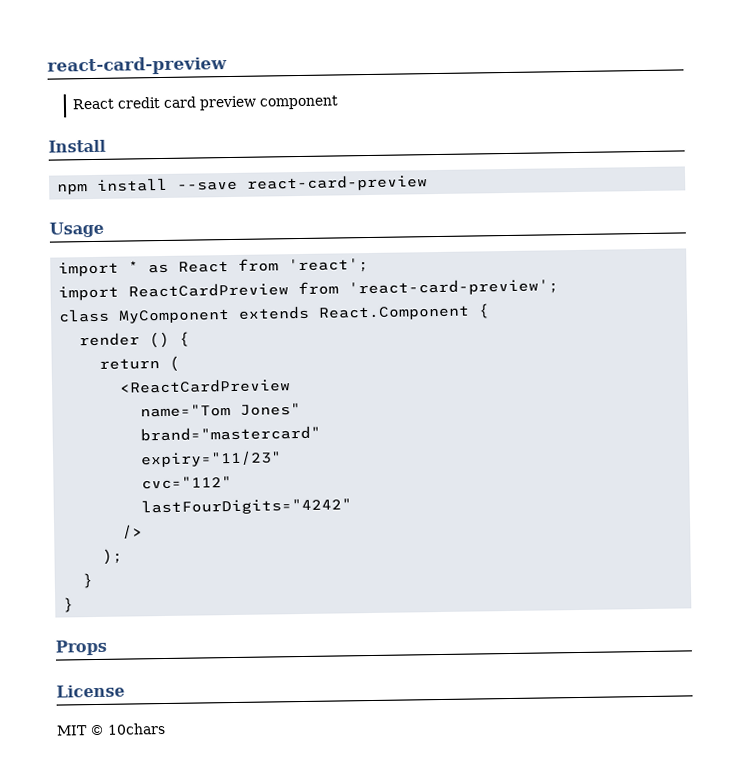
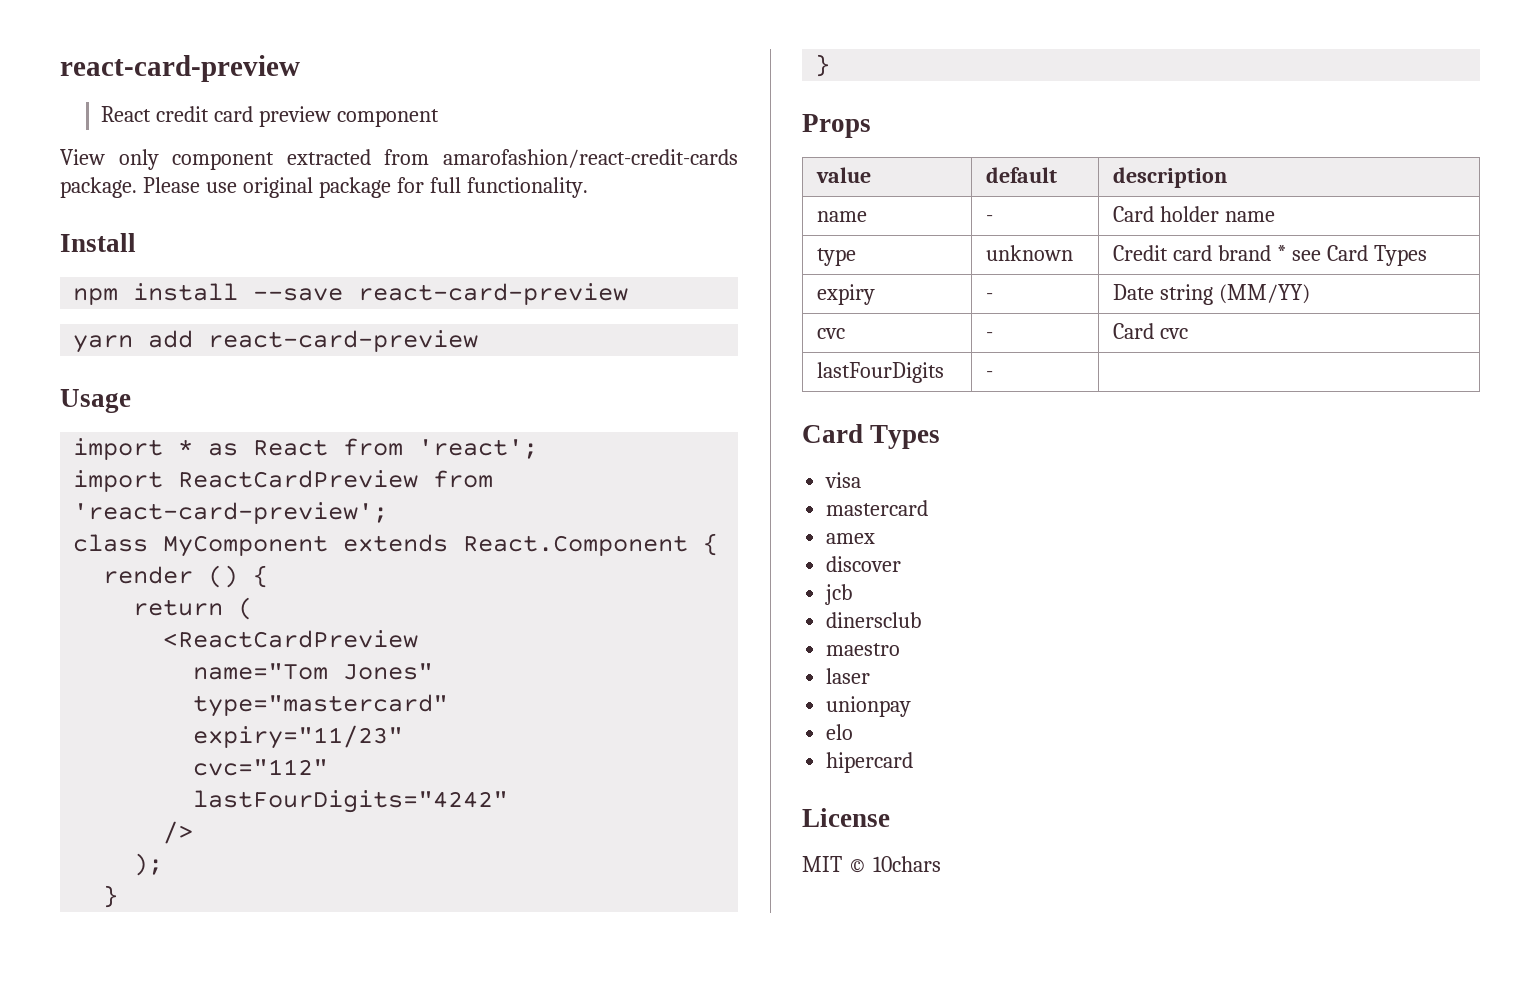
(340, 102) none -> [60,149,738,170] [60,177,588,198] // View only component extracted from amarofashion/react-credit-cards package. Please use original package for full functionality.
(429, 183) none -> [73,330,479,353] // yarn add react-card-preview
[140,425,322,442] brand="mastercard" -> [193,694,449,717] type="mastercard"
(107, 647) none -> [816,167,872,183] [986,167,1058,183] [1113,167,1228,188] [817,211,868,222] [986,215,994,222] [1113,206,1275,222] [817,248,857,266] [986,245,1074,261] [1113,245,1427,266] [817,284,876,305] [986,293,994,300] [1113,284,1310,305] [817,328,846,339] [986,332,994,339] [1113,323,1189,339] [817,362,945,383] [986,371,994,378] [802,424,941,449] [825,472,862,488] [826,500,929,516] [826,533,876,544] [826,556,902,572] [825,584,853,605] [826,612,922,628] [826,643,901,656] [826,668,871,684] [826,696,912,717] [826,724,854,740] [826,752,914,773] // value | default | description // name | - | Card holder name // type | unknown | Credit card brand * see Card Types // expiry | - | Date string (MM/YY) // cvc | - | Card cvc // lastFourDigits | - | // Card Types // visa // mastercard // amex // discover // jcb // dinersclub // maestro // laser // unionpay // elo // hipercard

